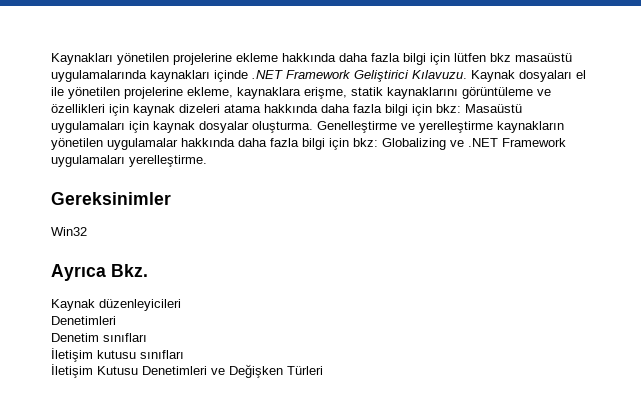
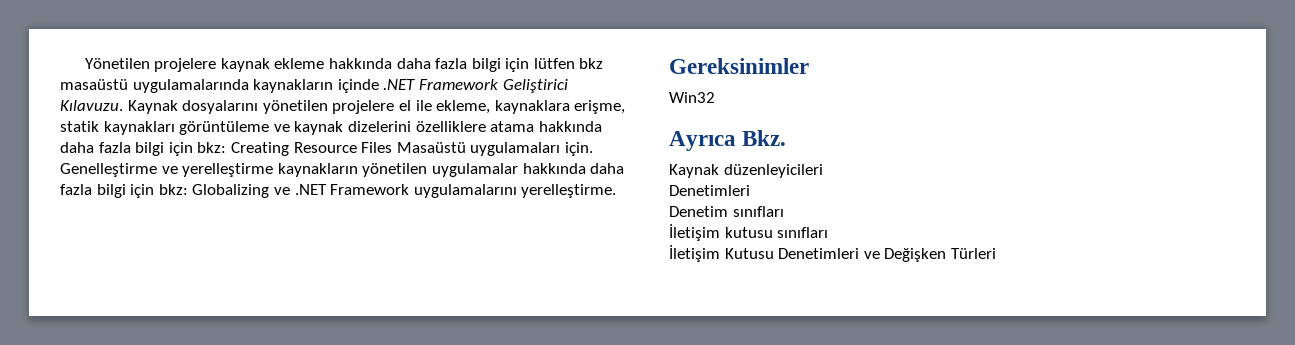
[51,53,232,65] Kaynakları yönetilen projelerine -> [84,58,270,72] Yönetilen projelere kaynak
[150,70,210,82] kaynakları -> [253,79,334,93] kaynakların
[519,70,586,82] [51,87,183,99] dosyaları el ile yönetilen projelerine -> [182,100,432,114] dosyalarını yönetilen projelere el ile
[387,87,458,99] kaynaklarını -> [103,121,175,135] kaynakları
[51,104,220,116] özellikleri için kaynak dizeleri -> [294,121,486,135] kaynak dizelerini özelliklere
[465,104,522,113] [51,121,313,133] Masaüstü uygulamaları için kaynak dosyalar oluşturma. -> [230,142,593,156] Creating Resource Files Masaüstü uygulamaları için.
[51,155,125,167] uygulamaları -> [413,184,517,198] uygulamalarını

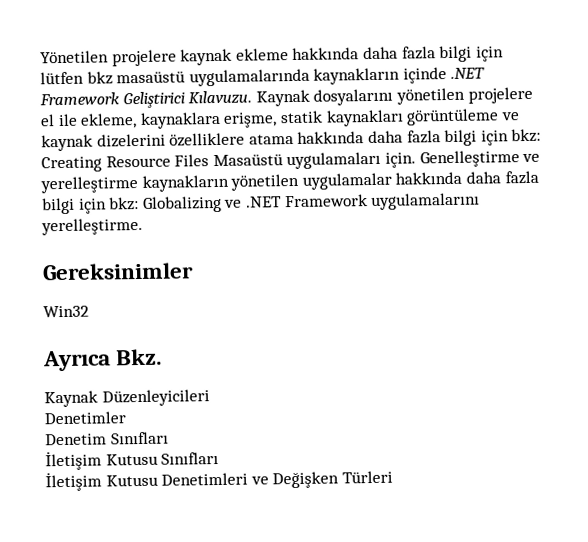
[723,164,823,178] [669,185,750,196] düzenleyicileri // Denetimleri -> [101,389,210,407] [44,411,126,425] Düzenleyicileri // Denetimler
[732,206,784,217] [669,224,829,241] sınıfları // İletişim kutusu sınıfları -> [110,431,169,445] [45,451,220,471] Sınıfları // İletişim Kutusu Sınıfları

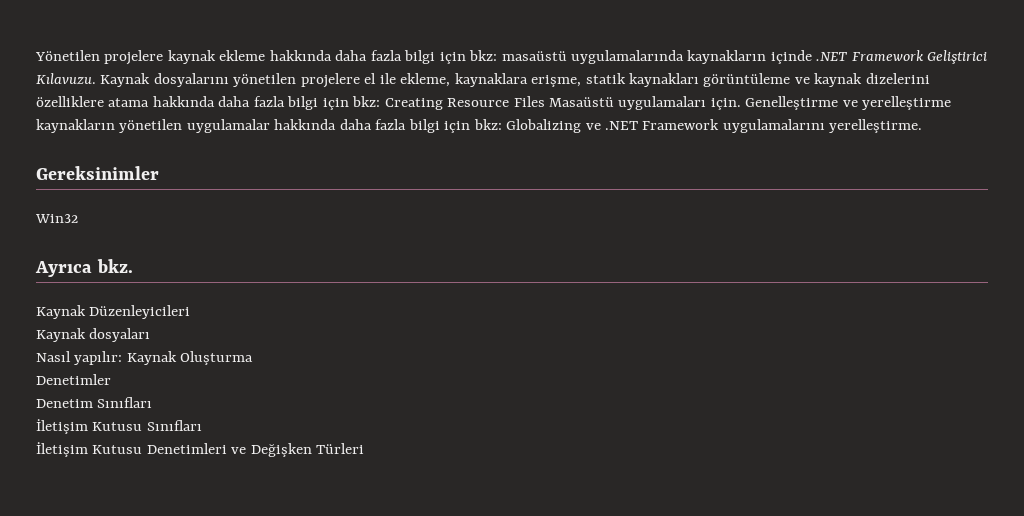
[40,71,113,85] lütfen bkz -> [469,50,498,61] bkz:
[115,348,163,366] Bkz. -> [96,259,133,273] bkz.
(210, 398) none -> [36,328,151,342] [36,351,254,365] // Kaynak dosyaları // Nasıl yapılır: Kaynak Oluşturma

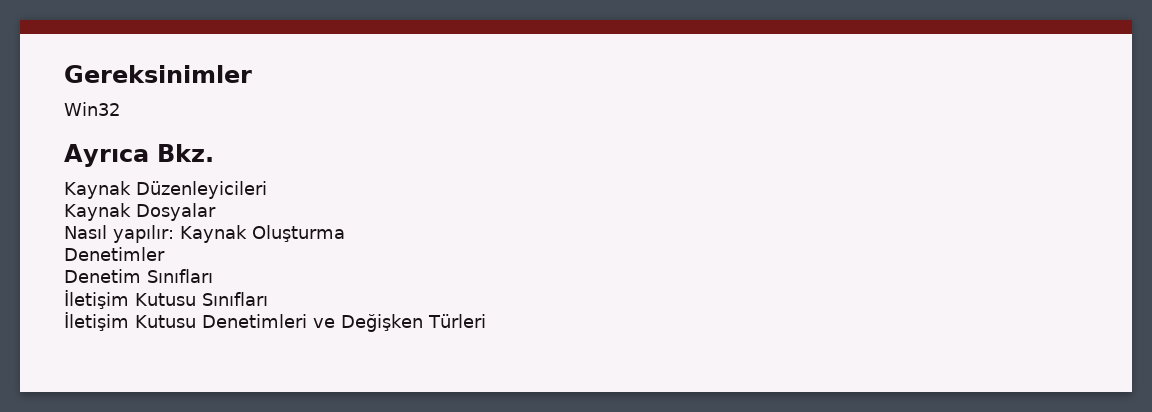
[35,50,988,65] [36,73,930,88] [36,96,952,110] [36,119,923,133] Yönetilen projelere kaynak ekleme hakkında daha fazla bilgi için bkz: masaüstü uygulamalarında kaynakların içinde .NET Framework Geliştirici Kılavuzu. Kaynak dosyalarını yönetilen projelere el ile ekleme, kaynaklara erişme, statik kaynakları görüntüleme ve kaynak dizelerini özelliklere atama hakkında daha fazla bilgi için bkz: Creating Resource Files Masaüstü uygulamaları için. Genelleştirme ve yerelleştirme kaynakların yönetilen uygulamalar hakkında daha fazla bilgi için bkz: Globalizing ve .NET Framework uygulamalarını yerelleştirme. // -> (64, 74) none
[96,259,133,273] bkz. -> [156,144,214,162] Bkz.
[89,328,151,342] dosyaları -> [136,203,216,221] Dosyalar

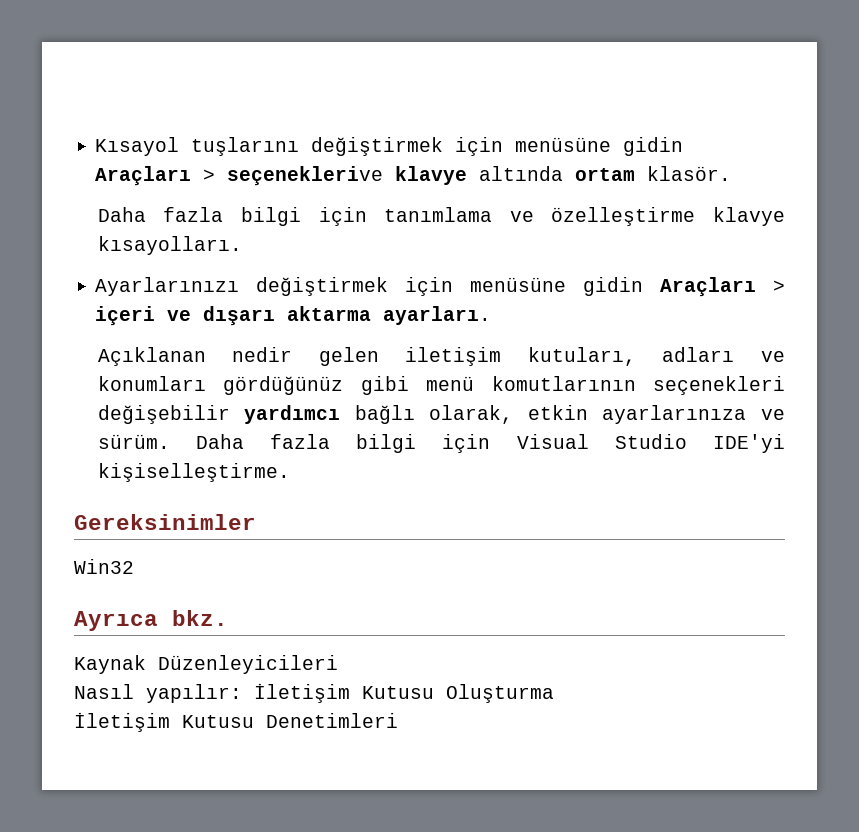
(64, 74) none -> [95,137,684,156] [95,166,732,186] [97,207,786,226] [97,236,242,255] [95,277,785,297] [95,306,492,326] [97,347,785,366] [97,376,785,395] [97,405,785,424] [97,434,785,453] [97,463,290,482] Kısayol tuşlarını değiştirmek için menüsüne gidin Araçları > seçeneklerive klavye altında ortam klasör. // Daha fazla bilgi için tanımlama ve özelleştirme klavye kısayolları. // Ayarlarınızı değiştirmek için menüsüne gidin Araçları > içeri ve dışarı aktarma ayarları. // Açıklanan nedir gelen iletişim kutuları, adları ve konumları gördüğünüz gibi menü komutlarının seçenekleri değişebilir yardımcı bağlı olarak, etkin ayarlarınıza ve sürüm. Daha fazla bilgi için Visual Studio IDE'yi kişiselleştirme. //
[156,144,214,162] Bkz. -> [172,610,228,626] bkz.
[64,203,216,221] // Kaynak Dosyalar -> (338, 664) none
[180,225,345,243] [64,247,165,261] [64,269,213,283] [64,290,268,309] Kaynak Oluşturma // Denetimler // Denetim Sınıfları // İletişim Kutusu Sınıfları -> [254,683,554,703] İletişim Kutusu Oluşturma
[312,314,486,332] ve Değişken Türleri -> (398, 720) none

